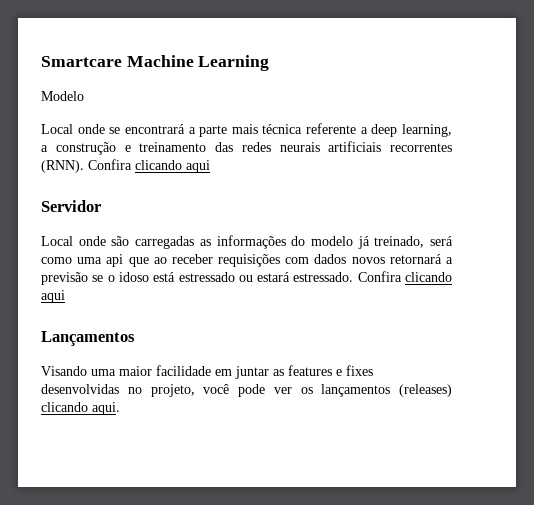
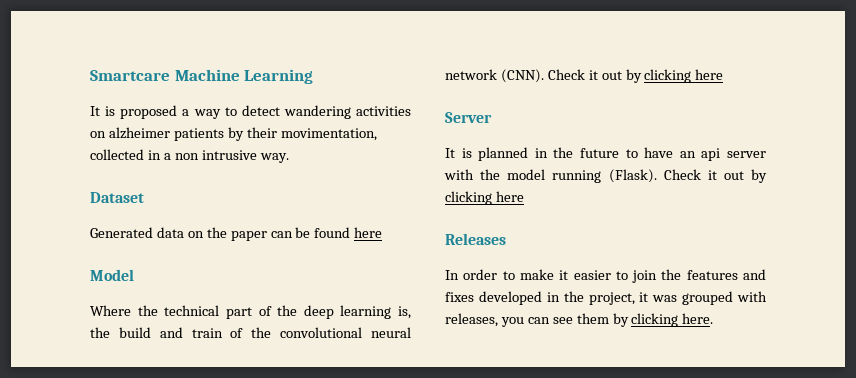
[41,91,84,101] [41,123,452,137] [41,141,452,155] [41,159,210,173] [41,200,101,212] [41,235,453,249] [41,254,453,267] [41,271,453,285] [41,290,65,303] [41,331,135,346] [41,365,373,379] [41,384,452,397] [41,402,120,415] Modelo // Local onde se encontrará a parte mais técnica referente a deep learning, a construção e treinamento das redes neurais artificiais recorrentes (RNN). Confira clicando aqui // Servidor // Local onde são carregadas as informações do modelo já treinado, será como uma api que ao receber requisições com dados novos retornará a previsão se o idoso está estressado ou estará estressado. Confira clicando aqui // Lançamentos // Visando uma maior facilidade em juntar as features e fixes desenvolvidas no projeto, você pode ver os lançamentos (releases) clicando aqui. -> [90,105,411,119] [90,127,377,141] [90,149,289,163] [90,192,144,203] [90,227,383,241] [90,269,134,281] [90,305,411,319] [90,327,411,338] [445,69,724,83] [445,112,492,123] [445,147,766,161] [444,169,767,183] [445,191,524,205] [445,233,506,245] [445,269,766,283] [445,291,767,305] [445,313,714,327] It is proposed a way to detect wandering activities on alzheimer patients by their movimentation, collected in a non intrusive way. // Dataset // Generated data on the paper can be found here // Model // Where the technical part of the deep learning is, the build and train of the convolutional neural network (CNN). Check it out by clicking here // Server // It is planned in the future to have an api server with the model running (Flask). Check it out by clicking here // Releases // In order to make it easier to join the features and fixes developed in the project, it was grouped with releases, you can see them by clicking here.

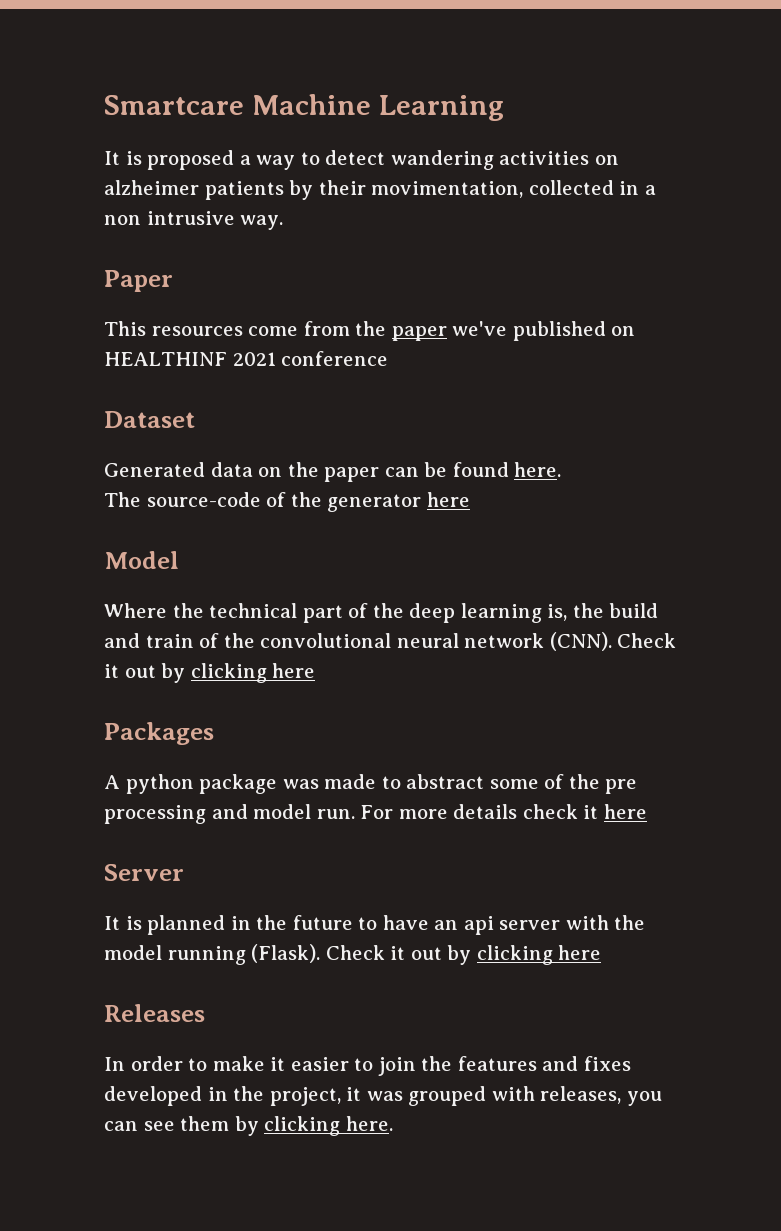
(289, 158) none -> [104,270,173,292] [104,321,636,341] [104,351,389,366] // Paper // This resources come from the paper we've published on HEALTHINF 2021 conference
(351, 232) none -> [514,462,562,477] [104,492,422,512] here. // The source-code of the generator
(724, 74) none -> [104,722,214,745] [104,774,638,794] [104,804,647,824] // Packages // A python package was made to abstract some of the pre processing and model run. For more details check it here

